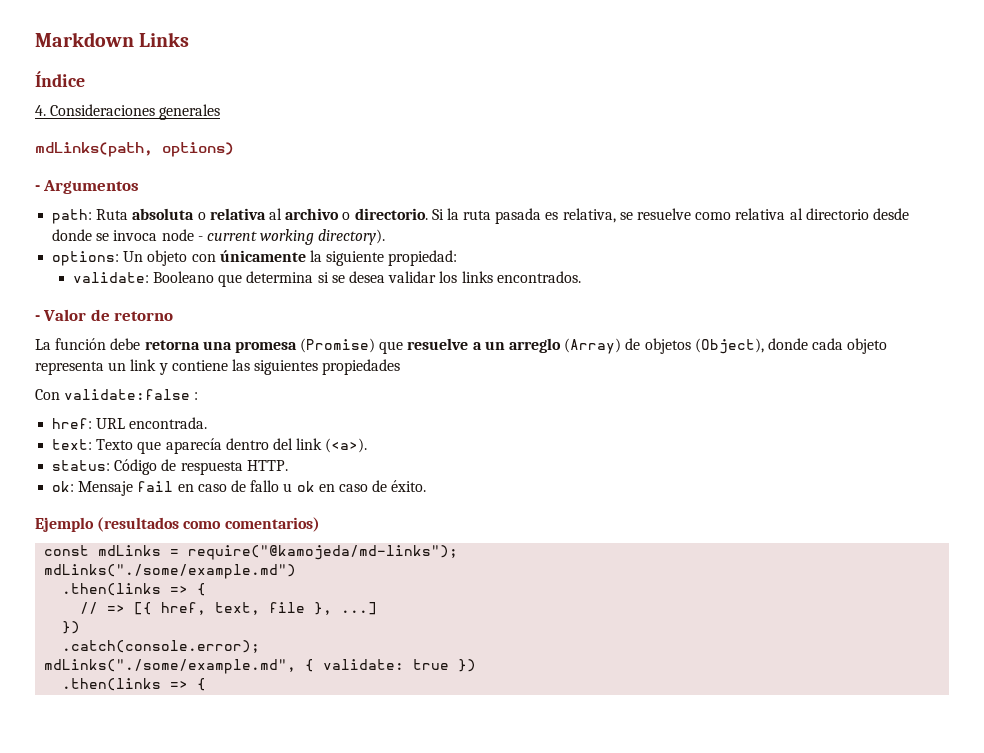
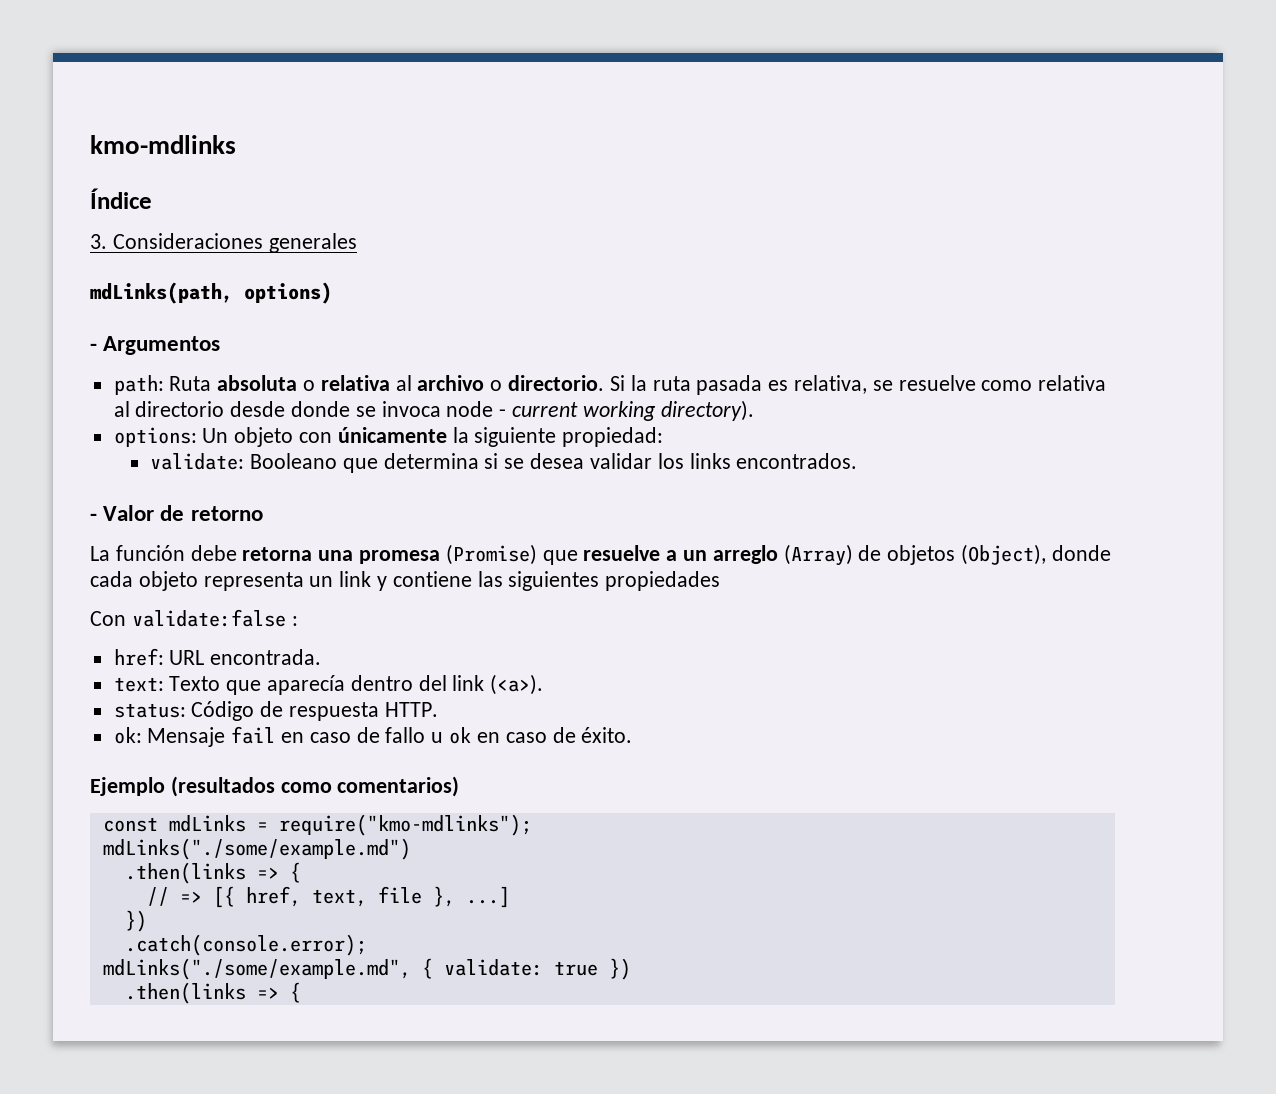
[35,32,190,47] Markdown Links -> [90,135,236,154] kmo-mdlinks
[35,105,46,116] 4. -> [90,234,107,249] 3.
[188,545,459,560] require("@kamojeda/md-links"); -> [278,814,532,836] require("kmo-mdlinks");

